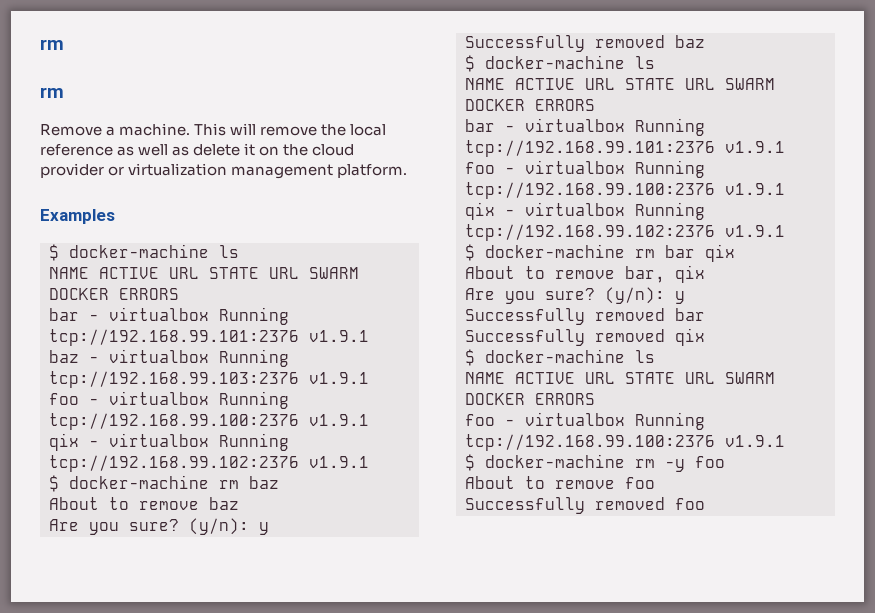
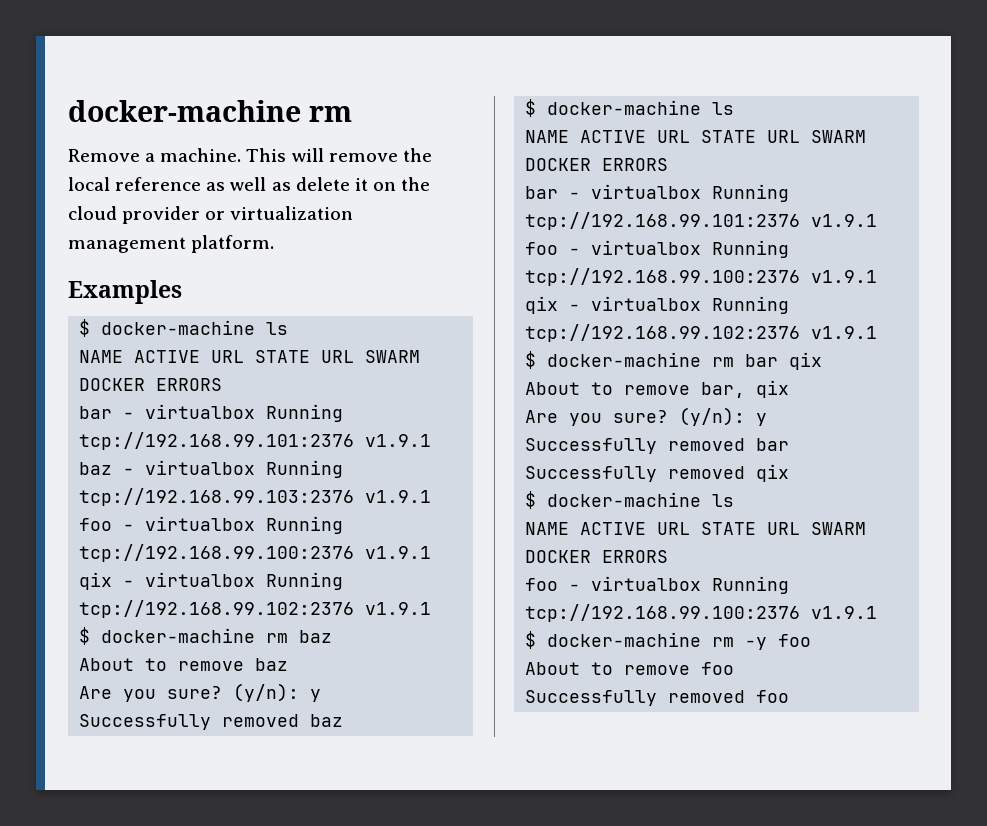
[40,39,64,50] rm // -> [68,100,301,122] docker-machine

